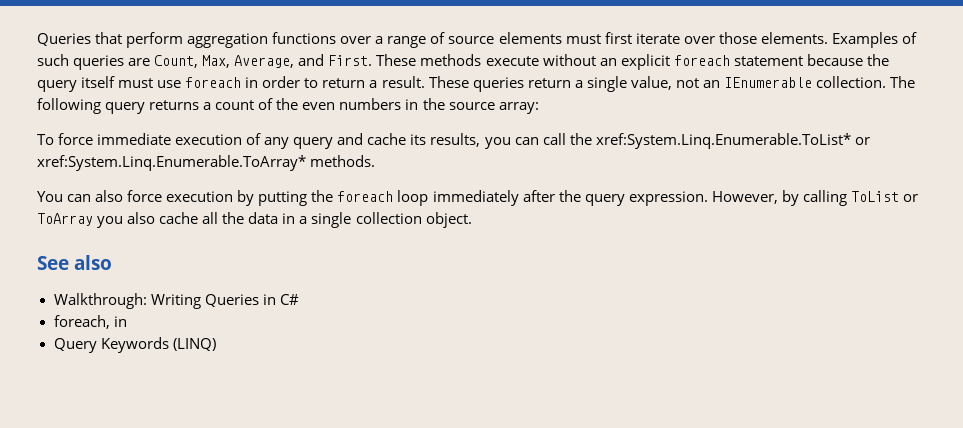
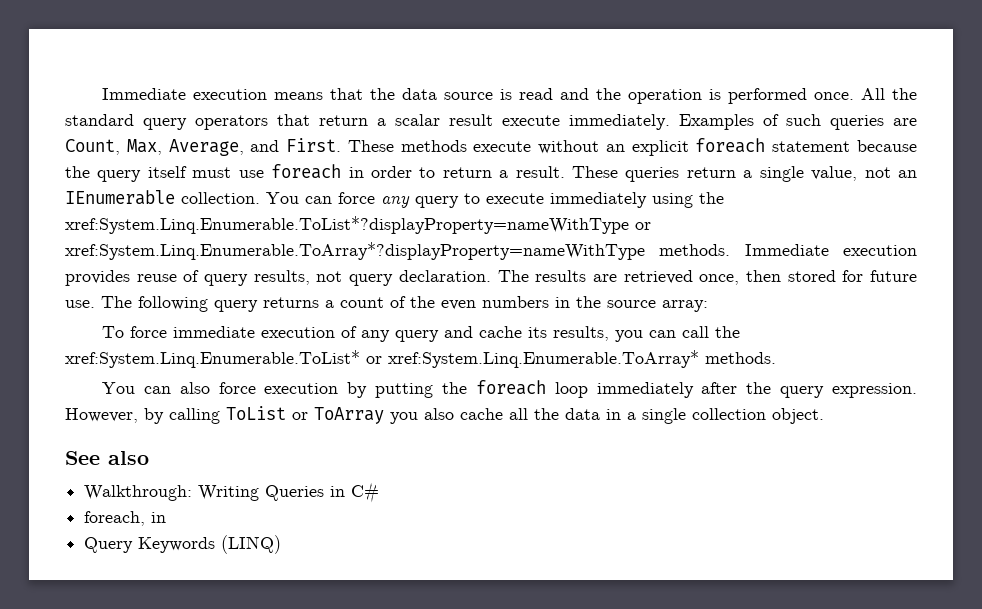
[37,32,828,48] Queries that perform aggregation functions over a range of source elements must first iterate over those elements. -> [101,88,918,104] [65,114,670,130] Immediate execution means that the data source is read and the operation is performed once. All the standard query operators that return a scalar result execute immediately.
(886, 82) none -> [266,192,724,208] [65,216,651,234] [65,242,918,260] [65,270,917,286] [65,300,95,308] You can force any query to execute immediately using the xref:System.Linq.Enumerable.ToList*?displayProperty=nameWithType or xref:System.Linq.Enumerable.ToArray*?displayProperty=nameWithType methods. Immediate execution provides reuse of query results, not query declaration. The results are retrieved once, then stored for future use.

